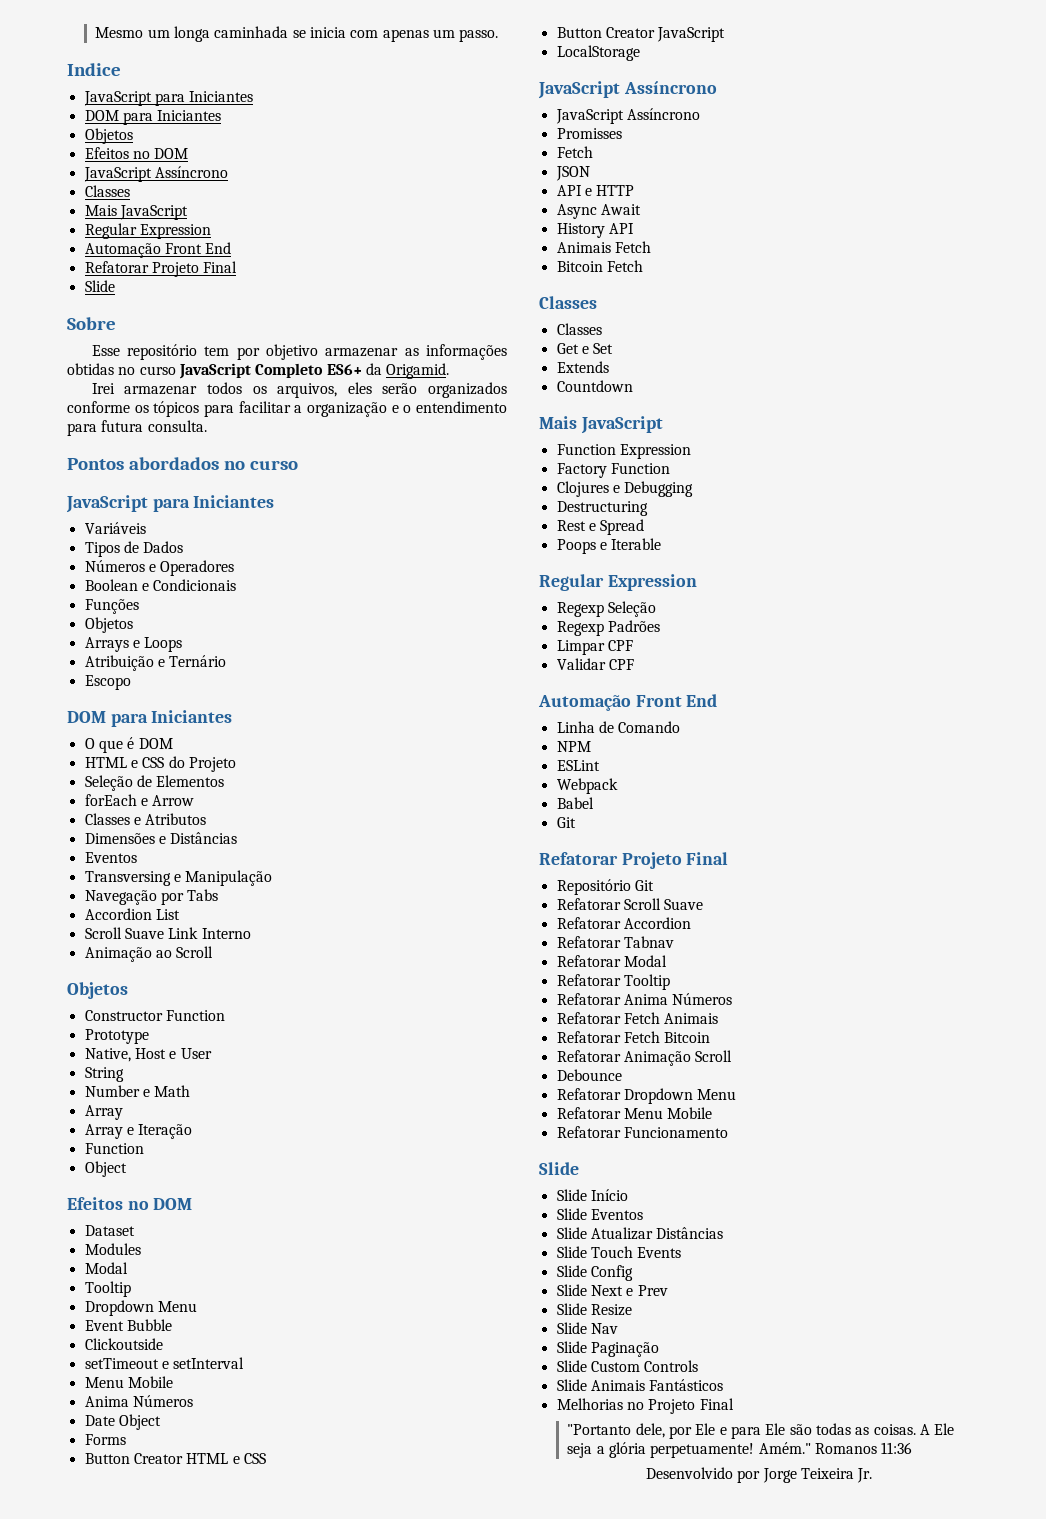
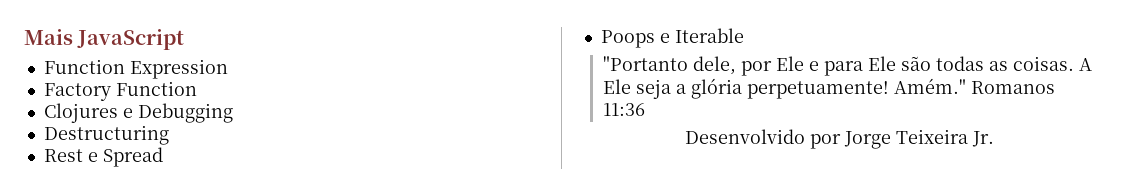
[95,26,499,42] [67,63,121,76] [83,91,254,106] [84,110,222,125] [84,128,133,144] [84,147,189,159] [83,166,228,182] [84,185,130,197] [84,205,188,220] [84,223,211,239] [84,242,232,258] [84,261,238,277] [84,280,115,292] [67,317,116,330] [91,344,507,360] [67,363,450,379] [91,382,507,398] [67,401,508,417] [67,420,207,436] [67,457,298,470] [66,495,275,513] [84,522,146,534] [84,541,184,557] [84,560,235,576] [84,579,237,591] [84,599,139,614] [84,617,133,633] [84,637,183,652] [84,655,227,671] [84,675,131,690] [67,710,233,727] [84,737,173,753] [84,756,236,772] [84,775,225,791] [84,794,195,806] [84,813,207,825] [84,832,238,844] [84,852,137,863] [84,870,273,886] [84,889,219,905] [84,908,180,920] [84,927,251,939] [84,946,214,962] [67,982,128,999] [84,1010,225,1021] [84,1029,149,1044] [84,1048,212,1062] [84,1067,124,1082] [84,1085,191,1097] [84,1105,123,1120] [84,1124,193,1139] [84,1143,144,1154] [84,1161,127,1177] [67,1197,193,1210] [84,1225,135,1236] [84,1243,141,1255] [84,1262,128,1274] [84,1281,131,1297] [84,1300,197,1316] [84,1319,172,1331] [84,1338,163,1350] [84,1357,245,1369] [84,1376,173,1388] [84,1395,193,1407] [84,1414,161,1430] [84,1434,126,1445] [84,1453,266,1464] [556,27,726,42] [556,45,640,61] [538,81,717,99] [555,108,700,124] [556,128,622,139] [556,146,593,158] [555,166,590,181] [556,185,635,196] [556,204,641,219] [556,223,634,238] [556,241,651,253] [556,260,643,272] [539,296,597,309] [556,323,602,335] [556,343,614,354] [556,361,609,373] [556,380,633,392] Mesmo um longa caminhada se inicia com apenas um passo. // Indice // JavaScript para Iniciantes // DOM para Iniciantes // Objetos // Efeitos no DOM // JavaScript Assíncrono // Classes // Mais JavaScript // Regular Expression // Automação Front End // Refatorar Projeto Final // Slide // Sobre // Esse repositório tem por objetivo armazenar as informações obtidas no curso JavaScript Completo ES6+ da Origamid. // Irei armazenar todos os arquivos, eles serão organizados conforme os tópicos para facilitar a organização e o entendimento para futura consulta. // Pontos abordados no curso // JavaScript para Iniciantes // Variáveis // Tipos de Dados // Números e Operadores // Boolean e Condicionais // Funções // Objetos // Arrays e Loops // Atribuição e Ternário // Escopo // DOM para Iniciantes // O que é DOM // HTML e CSS do Projeto // Seleção de Elementos // forEach e Arrow // Classes e Atributos // Dimensões e Distâncias // Eventos // Transversing e Manipulação // Navegação por Tabs // Accordion List // Scroll Suave Link Interno // Animação ao Scroll // Objetos // Constructor Function // Prototype // Native, Host e User // String // Number e Math // Array // Array e Iteração // Function // Object // Efeitos no DOM // Dataset // Modules // Modal // Tooltip // Dropdown Menu // Event Bubble // Clickoutside // setTimeout e setInterval // Menu Mobile // Anima Números // Date Object // Forms // Button Creator HTML e CSS // Button Creator JavaScript // LocalStorage // JavaScript Assíncrono // JavaScript Assíncrono // Promisses // Fetch // JSON // API e HTTP // Async Await // History API // Animais Fetch // Bitcoin Fetch // Classes // Classes // Get e Set // Extends // Countdown // -> (24, 37) none
[539,574,697,591] [556,601,656,617] [556,620,660,636] [556,640,633,655] [556,658,634,670] [538,694,718,711] [556,721,681,733] [556,741,591,752] [556,760,600,771] [556,778,618,794] [556,797,594,809] [556,817,576,828] [539,852,729,869] [556,879,654,895] [556,898,704,910] [556,917,691,929] [556,936,674,948] [556,955,667,967] [556,974,670,990] [556,993,733,1005] [556,1012,719,1024] [556,1031,711,1043] [556,1050,733,1066] [556,1069,622,1081] [556,1088,737,1104] [556,1107,713,1119] [556,1126,728,1138] [539,1162,579,1175] [556,1189,628,1201] [556,1208,643,1220] [556,1227,724,1240] [556,1246,682,1258] [556,1265,633,1281] [556,1284,668,1296] [556,1303,632,1316] [556,1322,618,1334] [556,1341,659,1357] [556,1360,699,1372] [556,1379,724,1391] [556,1398,734,1414] // Regular Expression // Regexp Seleção // Regexp Padrões // Limpar CPF // Validar CPF // Automação Front End // Linha de Comando // NPM // ESLint // Webpack // Babel // Git // Refatorar Projeto Final // Repositório Git // Refatorar Scroll Suave // Refatorar Accordion // Refatorar Tabnav // Refatorar Modal // Refatorar Tooltip // Refatorar Anima Números // Refatorar Fetch Animais // Refatorar Fetch Bitcoin // Refatorar Animação Scroll // Debounce // Refatorar Dropdown Menu // Refatorar Menu Mobile // Refatorar Funcionamento // Slide // Slide Início // Slide Eventos // Slide Atualizar Distâncias // Slide Touch Events // Slide Config // Slide Next e Prev // Slide Resize // Slide Nav // Slide Paginação // Slide Custom Controls // Slide Animais Fantásticos // Melhorias no Projeto Final -> (744, 35) none

